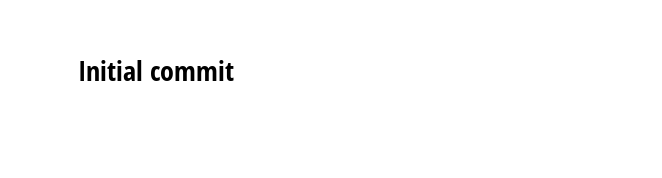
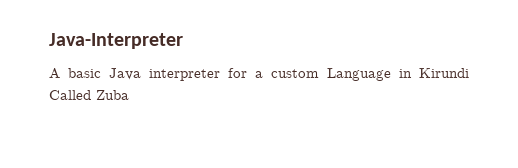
[78,60,235,81] Initial commit -> [49,33,183,49] [49,68,469,81] [49,90,129,100] Java-Interpreter // A basic Java interpreter for a custom Language in Kirundi Called Zuba

